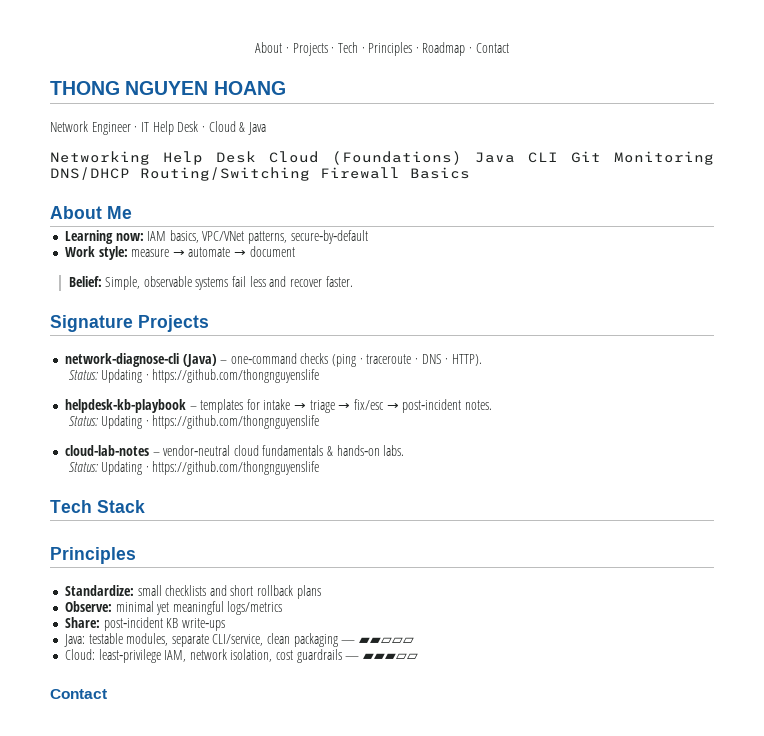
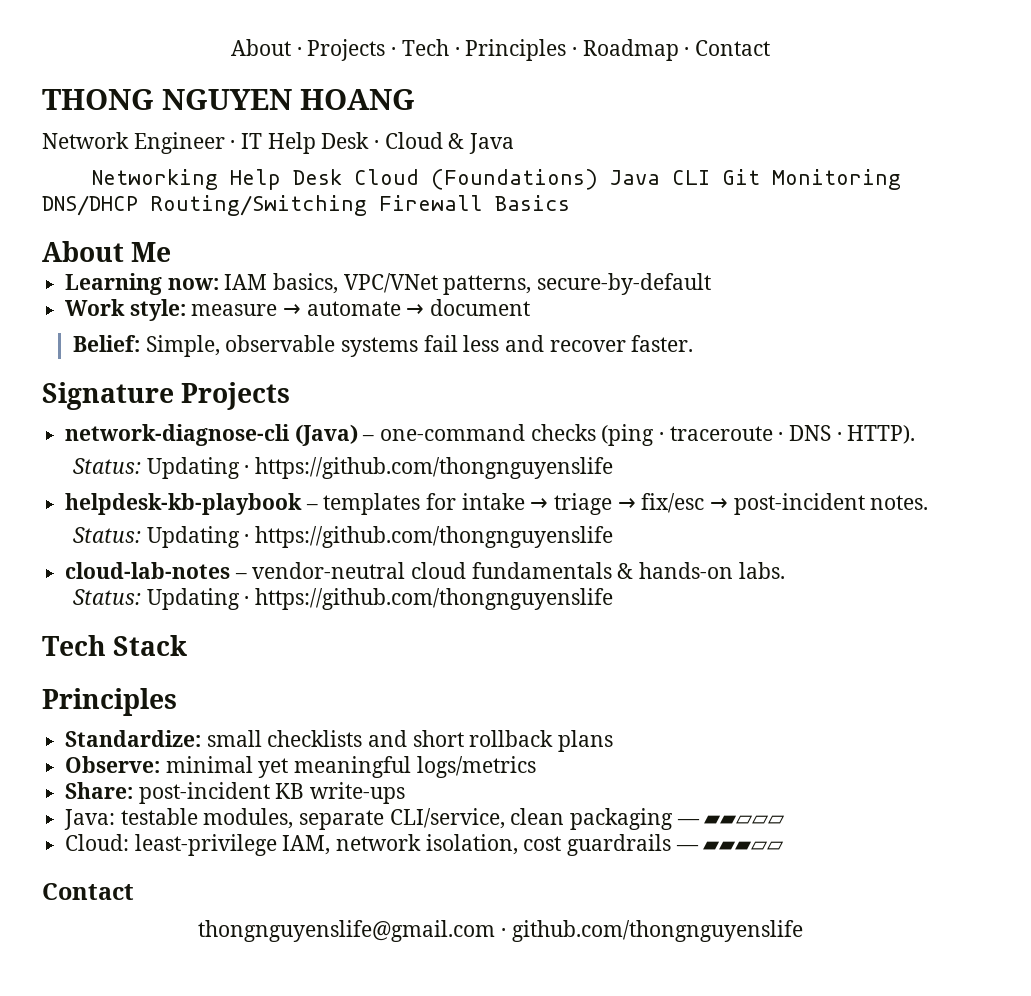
(107, 694) none -> [198,920,803,942] // thongnguyenslife@gmail.com · github.com/thongnguyenslife

